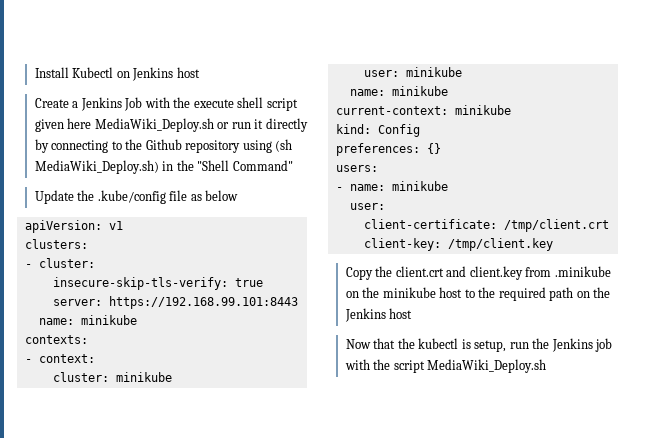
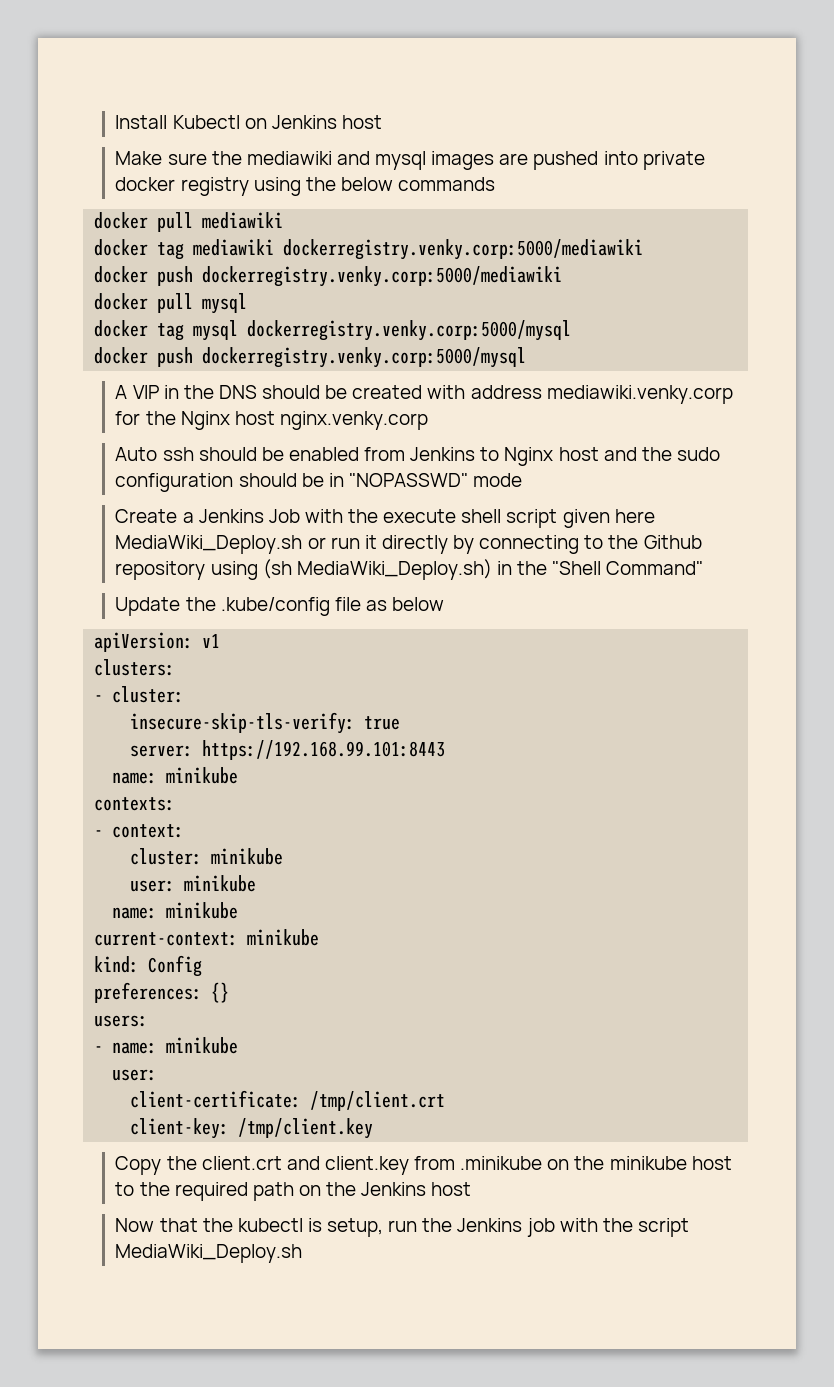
(200, 72) none -> [115,151,705,170] [115,177,496,196] [94,212,284,232] [94,239,644,260] [94,266,563,287] [94,293,248,314] [94,320,572,341] [94,347,527,368] [115,385,733,404] [115,411,428,430] [115,447,720,466] [115,473,523,492] // Make sure the mediawiki and mysql images are pushed into private docker registry using the below commands // docker pull mediawiki // docker tag mediawiki dockerregistry.venky.corp:5000/mediawiki // docker push dockerregistry.venky.corp:5000/mediawiki // docker pull mysql // docker tag mysql dockerregistry.venky.corp:5000/mysql // docker push dockerregistry.venky.corp:5000/mysql // A VIP in the DNS should be created with address mediawiki.venky.corp for the Nginx host nginx.venky.corp // Auto ssh should be enabled from Jenkins to Nginx host and the sudo configuration should be in "NOPASSWD" mode

